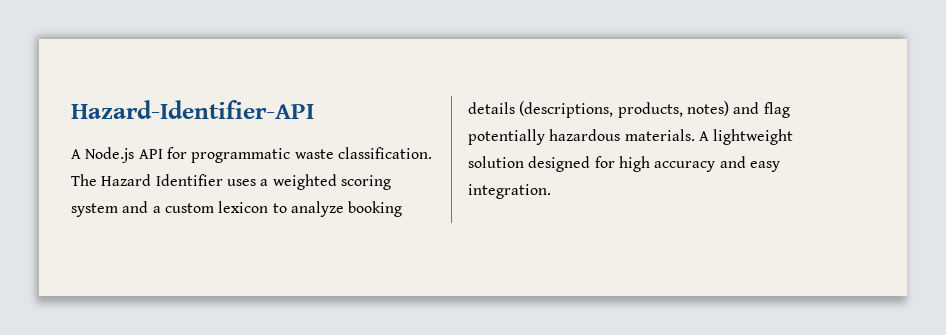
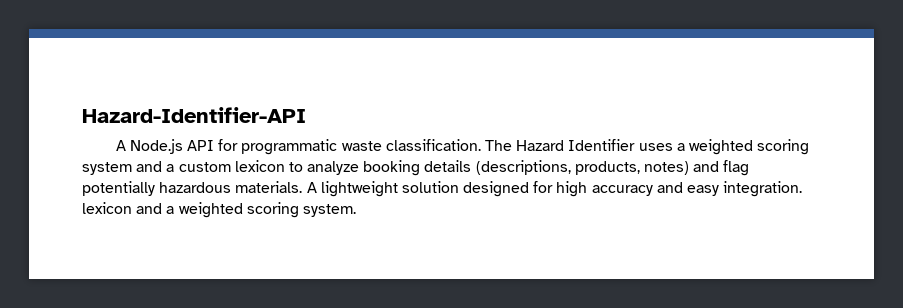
(551, 191) none -> [82,202,356,218] lexicon and a weighted scoring system.

